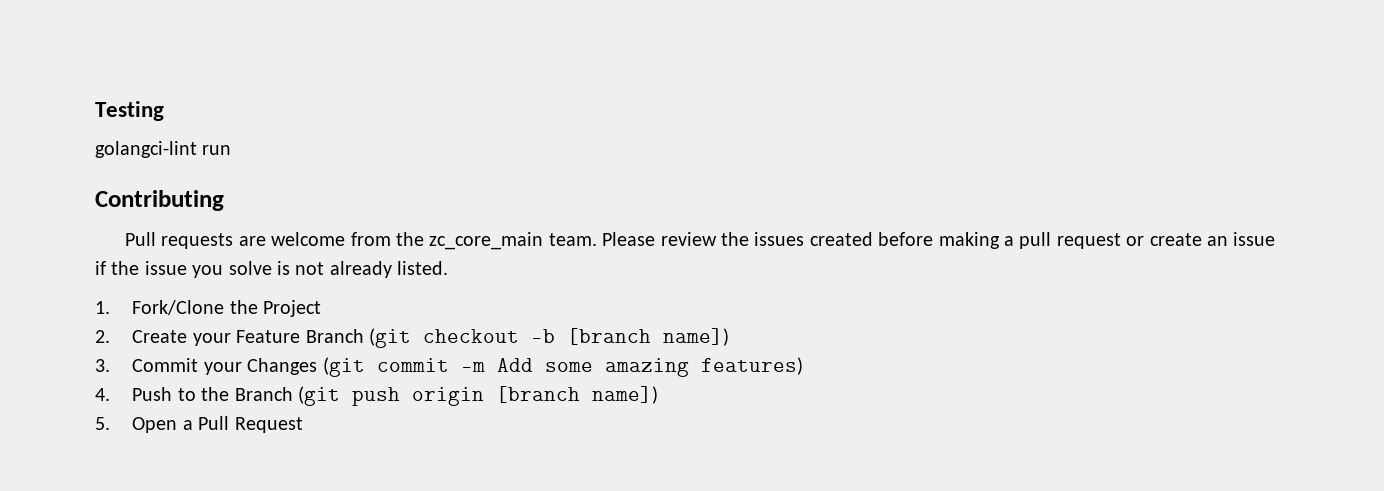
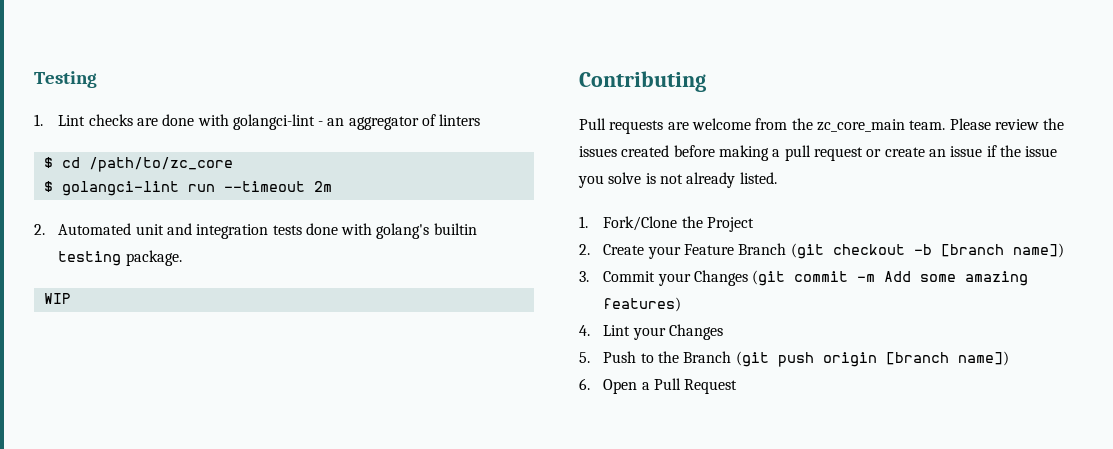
[95,141,232,158] golangci-lint run -> [34,114,481,130] [43,157,233,172] [43,181,332,196] [34,223,477,239] [58,250,182,266] [43,293,71,304] 1. Lint checks are done with golangci-lint - an aggregator of linters // $ cd /path/to/zc_core // $ golangci-lint run --timeout 2m // 2. Automated unit and integration tests done with golang's builtin testing package. // WIP
(110, 394) none -> [603,324,723,340] [579,352,590,363] Lint your Changes // 5.
[95,417,110,430] 5. -> [579,378,590,390] 6.

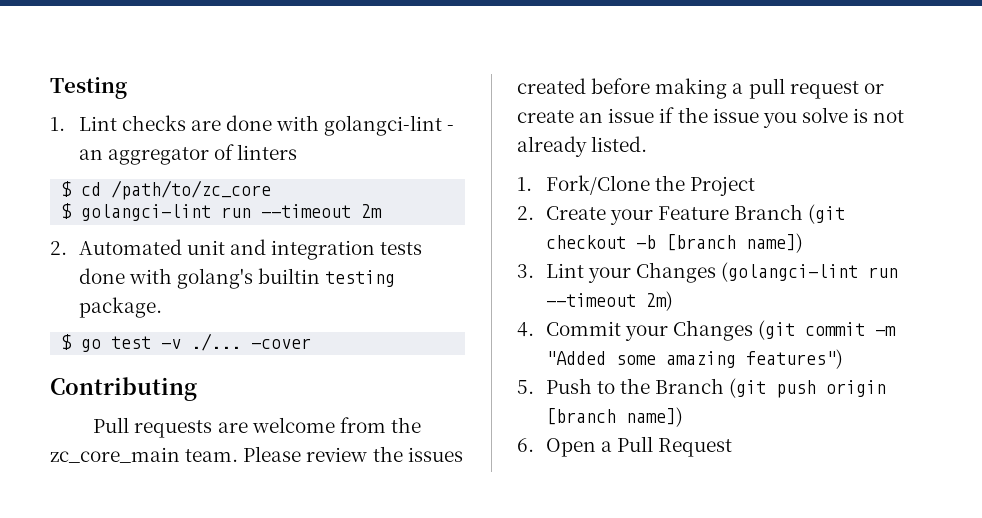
[43,293,71,304] WIP -> [61,333,312,352] $ go test -v ./... -cover
(589, 276) none -> [545,262,899,283] [545,291,673,311] [517,322,534,337] Lint your Changes (golangci-lint run --timeout 2m) // 4.
[884,271,912,282] Add -> [545,351,606,365] "Added
[603,297,682,312] [579,324,723,340] features) // 4. Lint your Changes -> [745,349,843,369] features")

